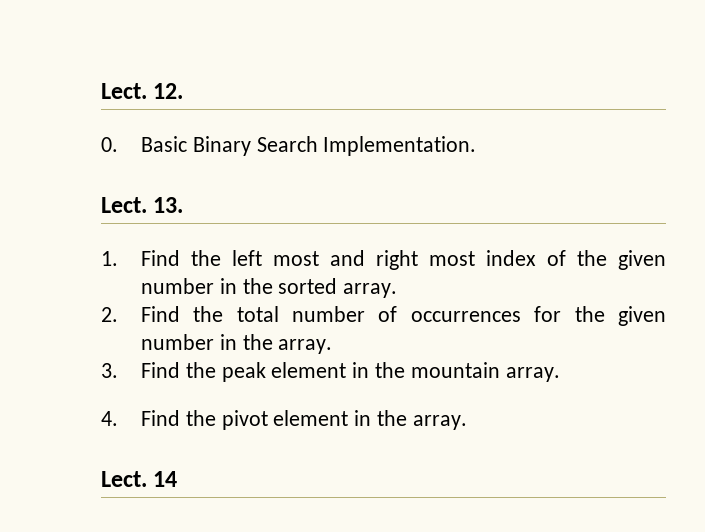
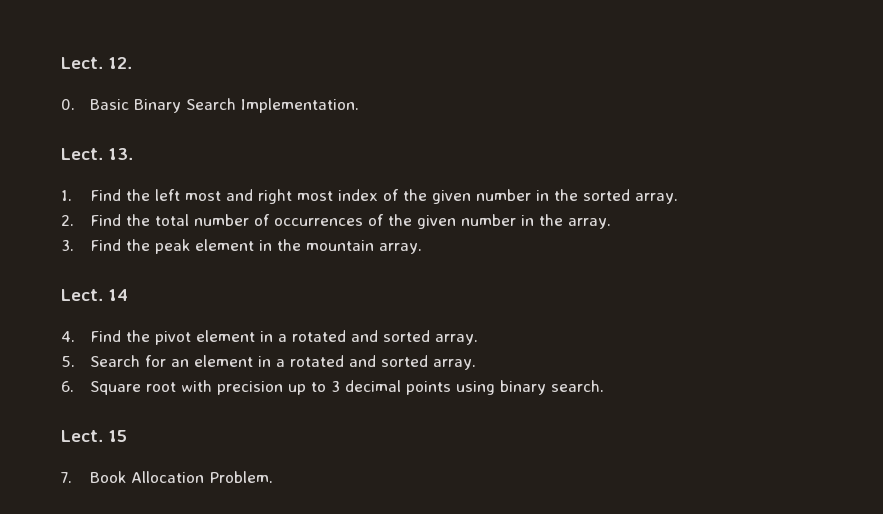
[534,306,562,322] for -> [367,214,384,226] of
(560, 374) none -> [61,289,128,301] // Lect. 14
[377,410,467,430] [101,471,178,487] the array. // Lect. 14 -> [277,330,478,345] [61,355,476,370] [61,380,604,395] [61,430,127,442] [61,471,273,483] a rotated and sorted array. // 5. Search for an element in a rotated and sorted array. // 6. Square root with precision up to 3 decimal points using binary search. // Lect. 15 // 7. Book Allocation Problem.

